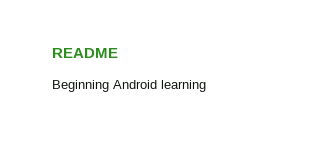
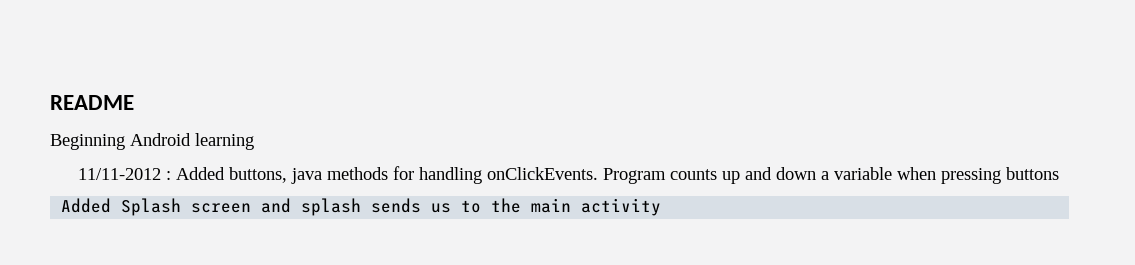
(206, 86) none -> [78,166,1060,184] [61,198,662,216] // 11/11-2012 : Added buttons, java methods for handling onClickEvents. Program counts up and down a variable when pressing buttons // Added Splash screen and splash sends us to the main activity

